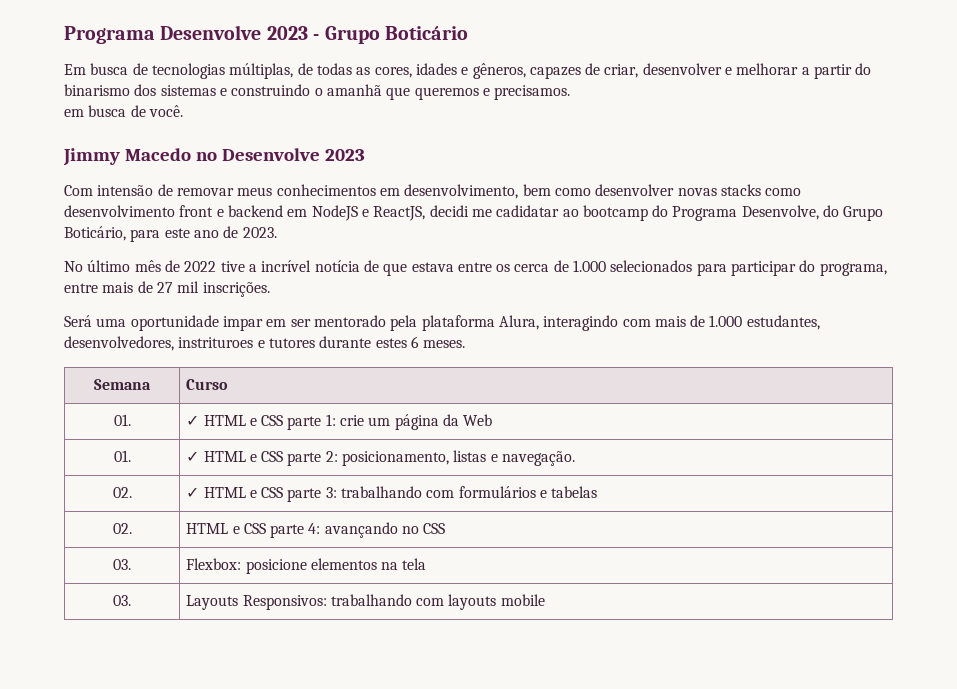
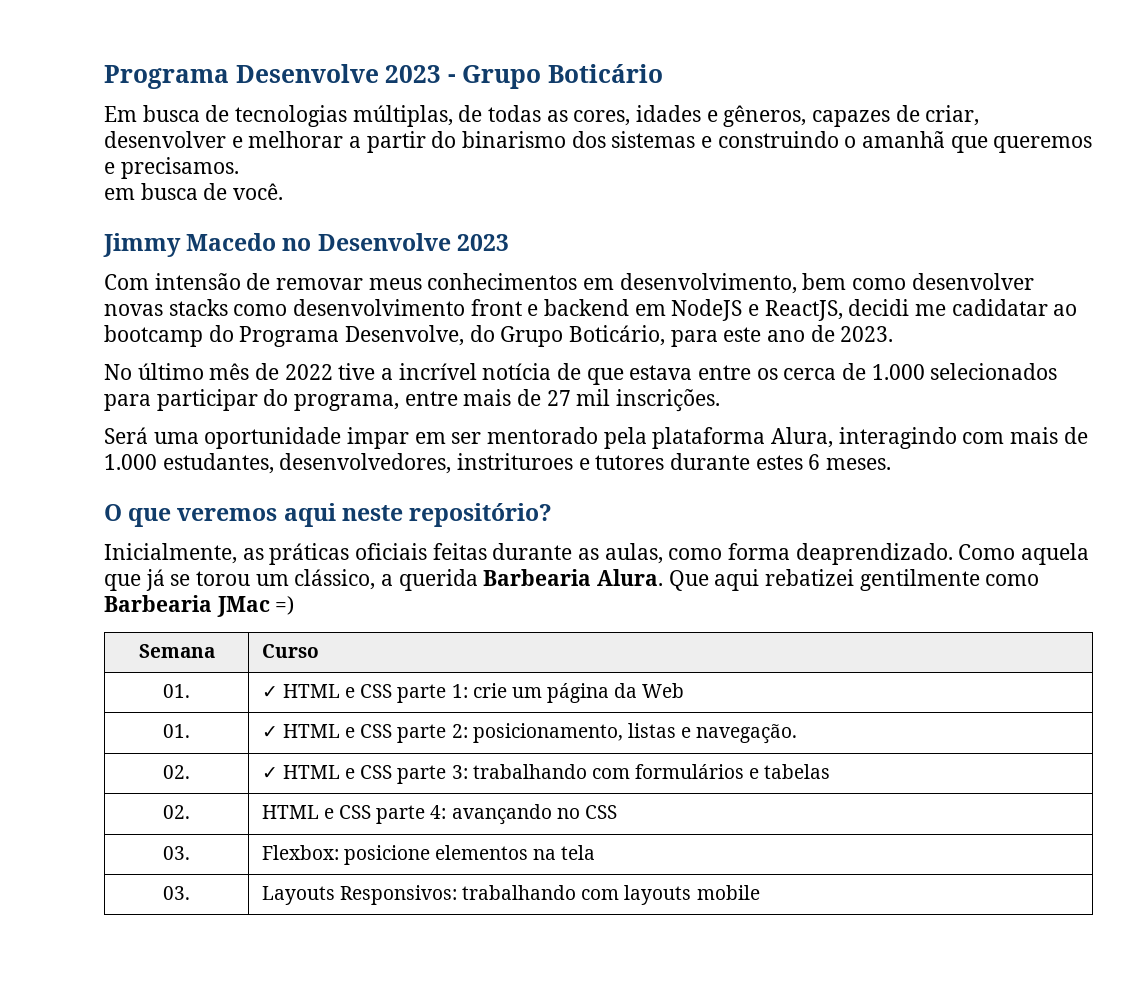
(466, 344) none -> [104,503,553,527] [104,543,1090,565] [104,569,1040,591] [104,595,295,617] // O que veremos aqui neste repositório? // Inicialmente, as práticas oficiais feitas durante as aulas, como forma deaprendizado. Como aquela que já se torou um clássico, a querida Barbearia Alura. Que aqui rebatizei gentilmente como Barbearia JMac =)

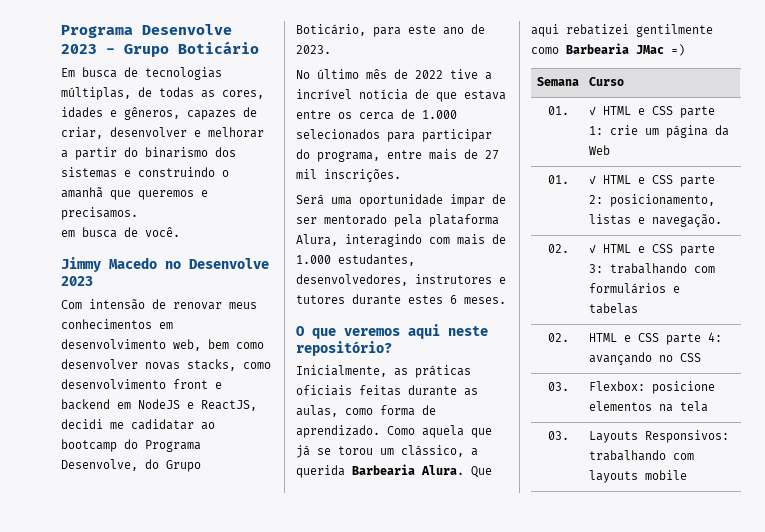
[276,278,364,290] removar -> [173,302,222,310] renovar
[619,273,797,294] desenvolvimento, -> [61,339,201,351] desenvolvimento web,
[168,299,228,316] stacks -> [187,359,236,371] stacks,
[414,432,446,444] em -> [492,194,506,204] de
[457,453,574,470] instrituroes -> [415,274,492,284] instrutores
[795,543,953,565] deaprendizado. -> [422,405,436,415] [296,425,380,438] de aprendizado.

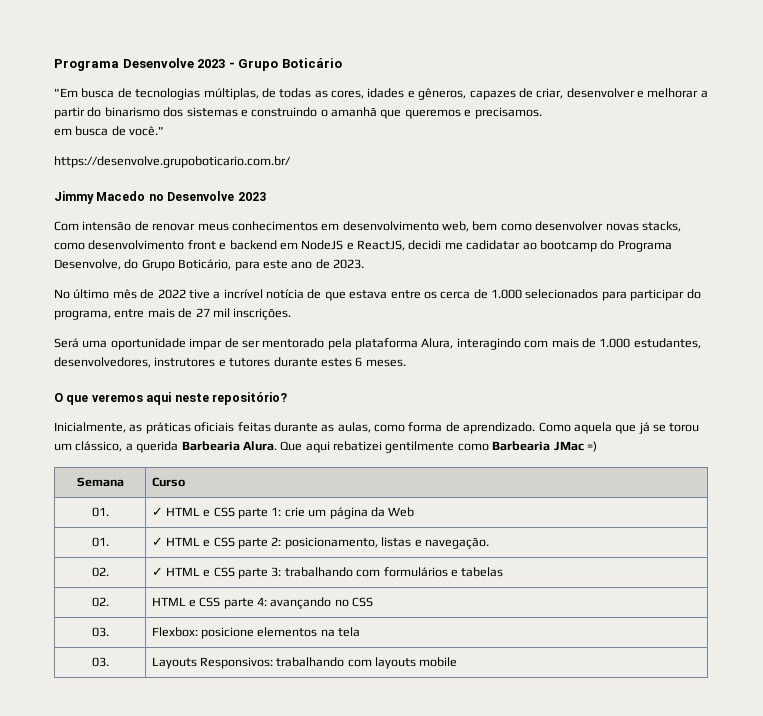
[61,68,75,77] Em -> [54,88,78,97] "Em
[145,227,180,237] você. -> [129,126,165,136] [54,156,291,168] você." // https://desenvolve.grupoboticario.com.br/

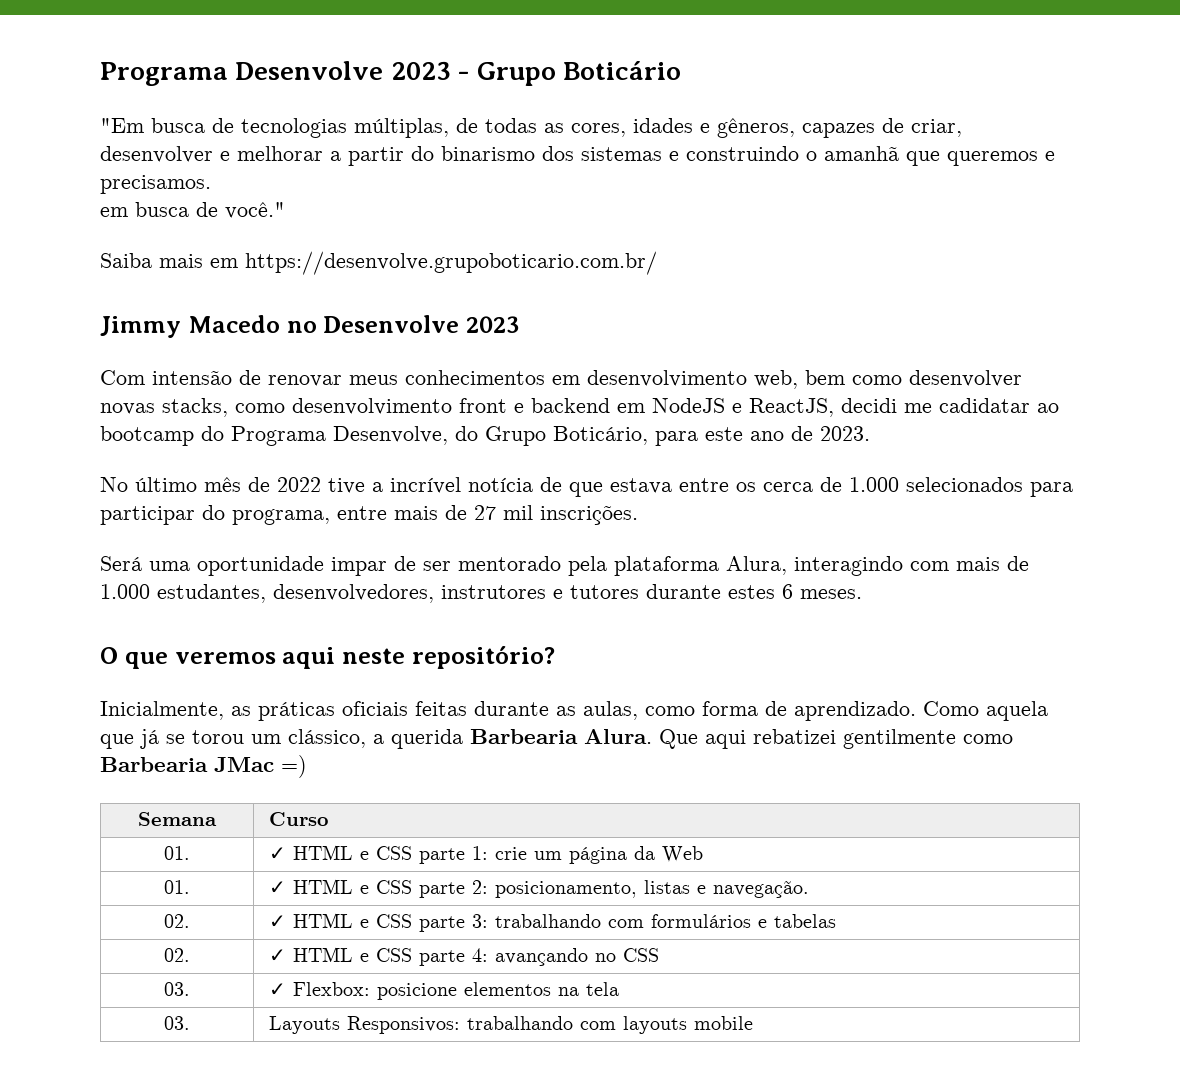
(165, 131) none -> [100,253,238,268] Saiba mais em
(109, 602) none -> [269,949,287,962] ✓
(109, 632) none -> [269,983,287,996] ✓

